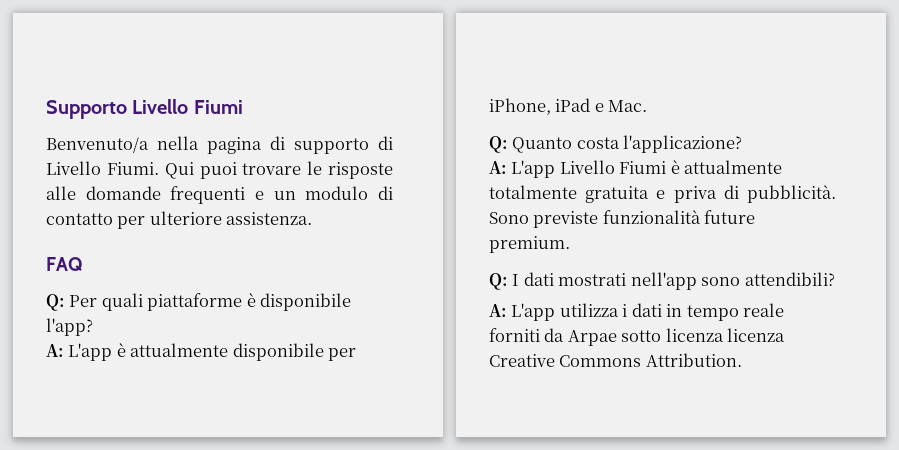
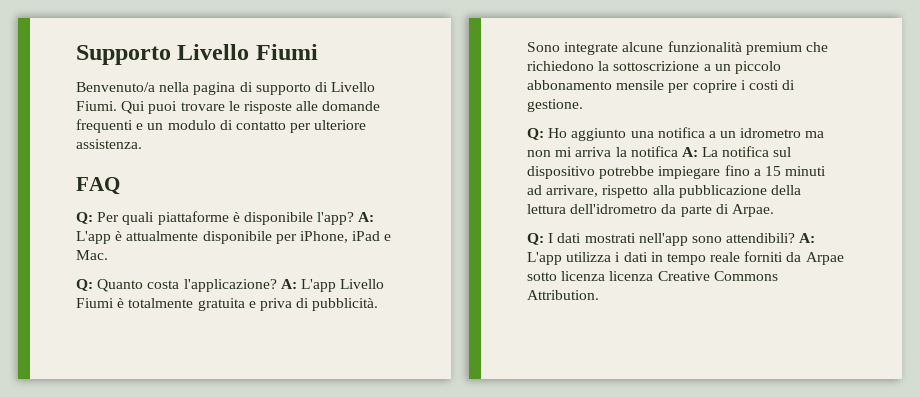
(93, 327) // -> (355, 218) none
(743, 144) // -> (277, 285) none
[684,160,783,174] attualmente -> (125, 303) none
[533,210,756,228] [489,236,570,253] previste funzionalità future premium. -> [564,41,828,55] [527,61,781,74] [527,80,796,93] [527,99,583,112] [527,127,825,141] [527,146,792,157] [527,165,827,179] [527,185,801,198] [527,204,774,217] integrate alcune funzionalità premium che richiedono la sottoscrizione a un piccolo abbonamento mensile per coprire i costi di gestione. // Q: Ho aggiunto una notifica a un idrometro ma non mi arriva la notifica A: La notifica sul dispositivo potrebbe impiegare fino a 15 minuti ad arrivare, rispetto alla pubblicazione della lettura dell'idrometro da parte di Arpae.
(835, 279) // -> (796, 238) none

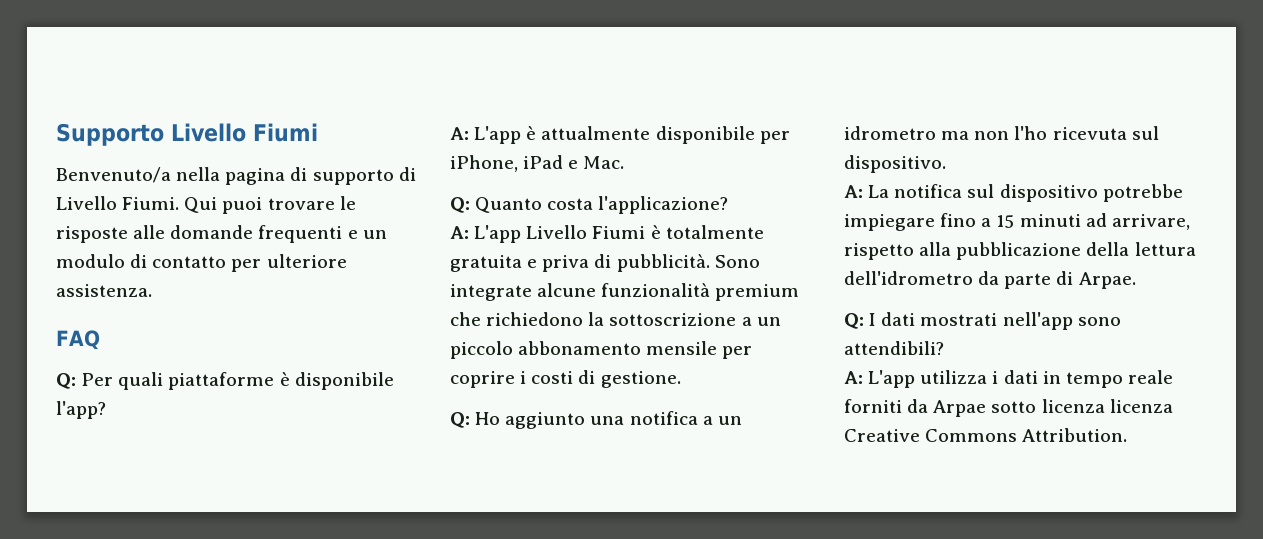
(355, 218) none -> (106, 410) //
(277, 285) none -> (729, 205) //
[555,146,678,157] mi arriva la notifica -> [1014,126,1159,140] [844,155,946,173] l'ho ricevuta sul dispositivo. //
(796, 238) none -> (944, 348) //

